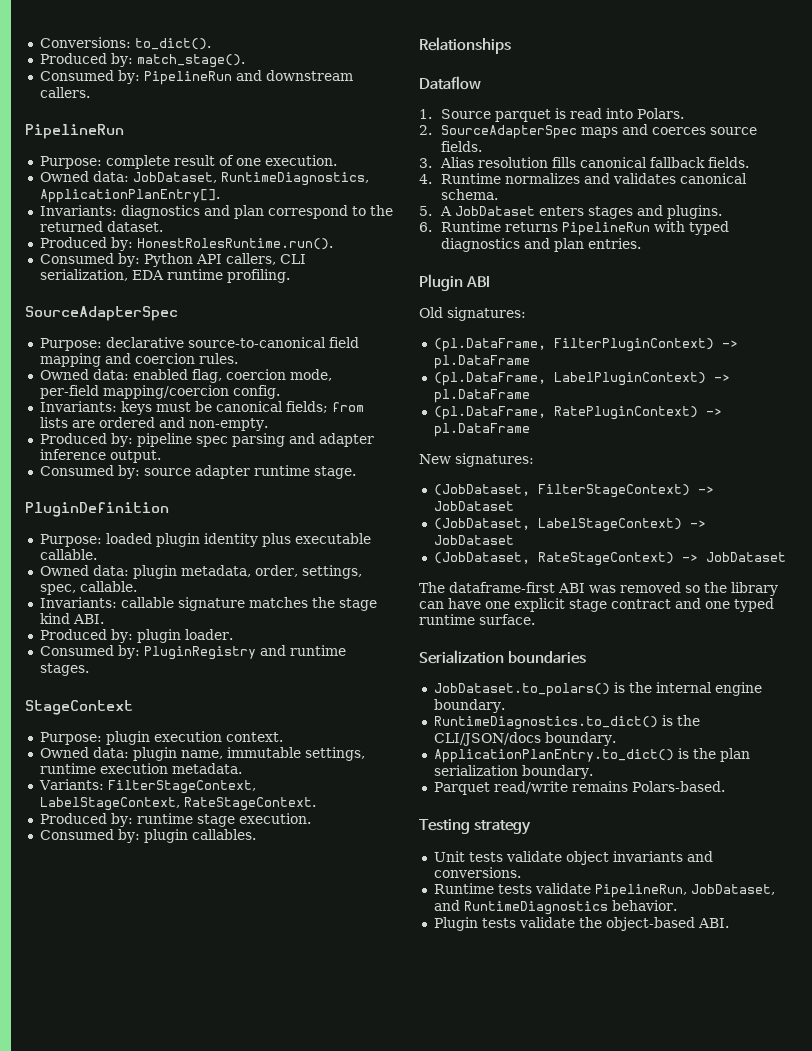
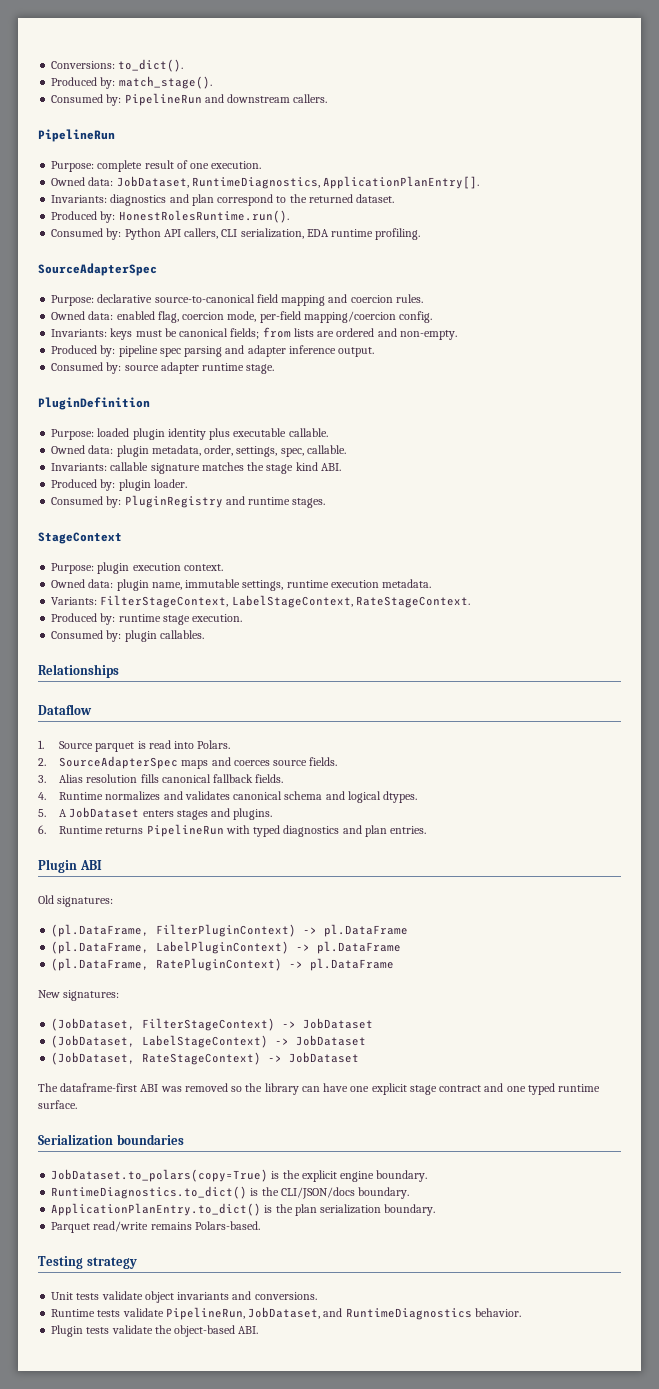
[441,189,499,200] schema. -> [284,791,418,803] schema and logical dtypes.
[433,682,712,697] JobDataset.to_polars() is the internal -> [51,1169,337,1182] JobDataset.to_polars(copy=True) is the explicit

